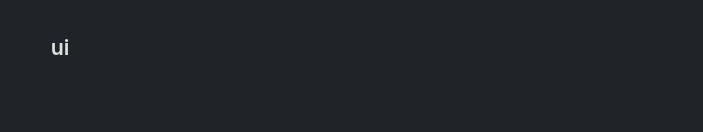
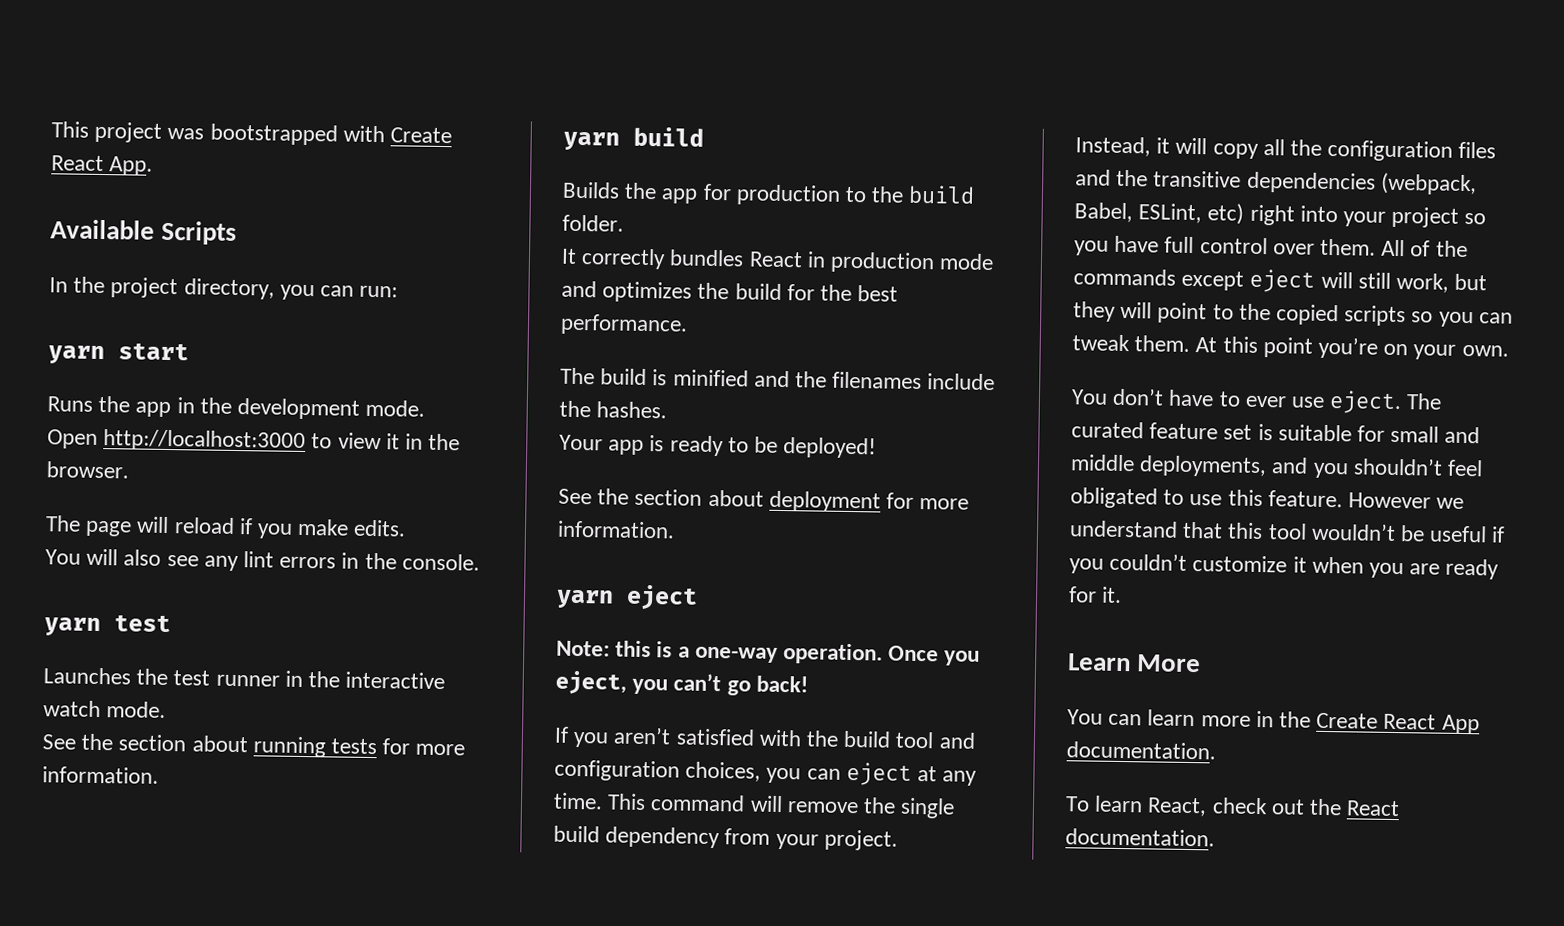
[51,39,69,55] ui -> [51,121,453,146] [51,155,154,176] [50,219,238,245] [49,276,399,301] [48,342,189,365] [47,395,426,420] [47,429,461,453] [46,461,129,479] [45,515,407,539] [45,548,480,572] [44,614,171,637] [43,667,446,690] [43,700,167,718] [42,733,466,758] [42,766,159,784] [563,126,704,151] [562,181,976,206] [562,214,624,232] [561,248,995,274] [561,280,899,303] [560,313,688,336] [560,367,996,391] [559,400,668,419] [559,434,877,459] [558,488,970,513] [557,520,675,539] [556,584,698,610] [556,640,981,666] [555,670,808,696] [554,726,976,749] [554,759,978,786] [553,792,956,819] [553,825,898,851] [1075,136,1497,162] [1075,169,1477,196] [1074,202,1487,228] [1074,235,1468,258] [1073,268,1488,293] [1073,301,1513,328] [1072,334,1509,360] [1071,387,1443,415] [1071,421,1481,444] [1070,454,1484,479] [1070,487,1465,510] [1069,520,1506,543] [1069,552,1500,580] [1068,586,1123,603] [1067,653,1202,673] [1067,709,1480,735] [1066,741,1216,760] [1065,795,1401,817] [1065,828,1215,847] This project was bootstrapped with Create React App. // Available Scripts // In the project directory, you can run: // yarn start // Runs the app in the development mode. // Open http://localhost:3000 to view it in the browser. // The page will reload if you make edits. // You will also see any lint errors in the console. // yarn test // Launches the test runner in the interactive watch mode. // See the section about running tests for more information. // yarn build // Builds the app for production to the build folder. // It correctly bundles React in production mode and optimizes the build for the best performance. // The build is minified and the filenames include the hashes. // Your app is ready to be deployed! // See the section about deployment for more information. // yarn eject // Note: this is a one-way operation. Once you eject, you can’t go back! // If you aren’t satisfied with the build tool and configuration choices, you can eject at any time. This command will remove the single build dependency from your project. // Instead, it will copy all the configuration files and the transitive dependencies (webpack, Babel, ESLint, etc) right into your project so you have full control over them. All of the commands except eject will still work, but they will point to the copied scripts so you can tweak them. At this point you’re on your own. // You don’t have to ever use eject. The curated feature set is suitable for small and middle deployments, and you shouldn’t feel obligated to use this feature. However we understand that this tool wouldn’t be useful if you couldn’t customize it when you are ready for it. // Learn More // You can learn more in the Create React App documentation. // To learn React, check out the React documentation.

